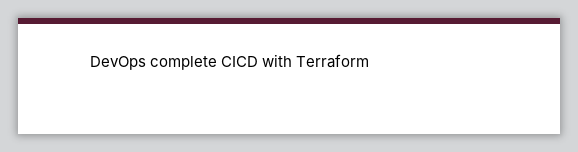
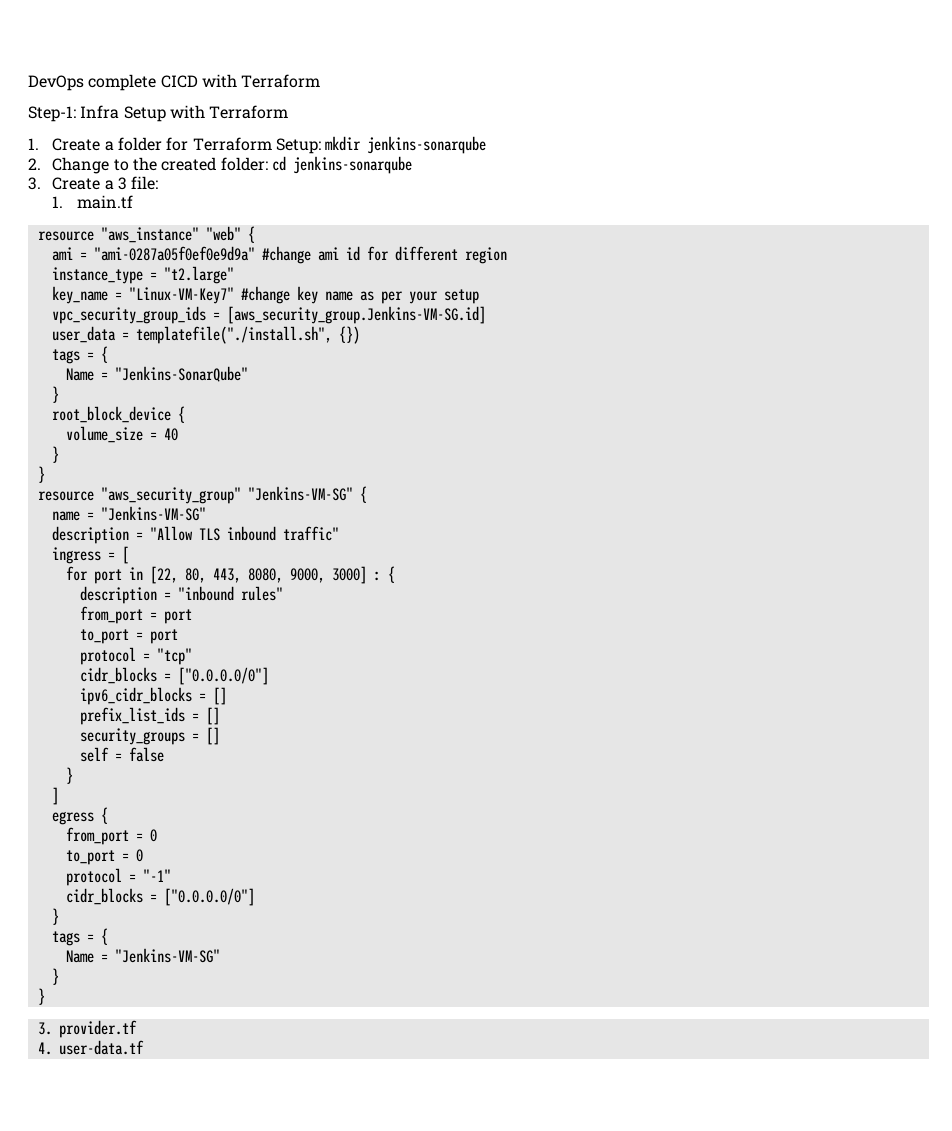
(370, 61) none -> [28,105,289,122] [28,136,487,154] [28,156,412,174] [28,176,159,190] [52,195,133,209] [37,226,255,243] [51,246,507,264] [51,266,234,284] [51,286,479,304] [51,306,486,324] [51,326,360,344] [51,346,108,364] [65,366,248,382] [51,386,59,403] [51,406,185,423] [65,426,178,443] [51,446,59,463] [37,466,45,483] [37,486,367,504] [51,506,206,521] [51,526,339,544] [51,546,129,564] [65,566,395,584] [79,586,283,604] [79,606,192,624] [79,629,178,644] [79,647,192,665] [79,667,269,685] [79,687,227,705] [79,707,220,725] [79,727,220,745] [79,747,164,762] [65,767,73,784] [51,787,59,805] [51,807,108,825] [65,827,157,845] [65,849,143,865] [65,868,171,886] [65,888,255,906] [51,908,59,925] [51,928,108,946] [65,948,220,963] [51,968,59,985] [37,988,45,1005] [37,1020,137,1038] [37,1040,144,1055] // Step-1: Infra Setup with Terraform // 1. Create a folder for Terraform Setup: mkdir jenkins-sonarqube // 2. Change to the created folder: cd jenkins-sonarqube // 3. Create a 3 file: // 1. main.tf // resource "aws_instance" "web" { // ami = "ami-0287a05f0ef0e9d9a" #change ami id for different region // instance_type = "t2.large" // key_name = "Linux-VM-Key7" #change key name as per your setup // vpc_security_group_ids = [aws_security_group.Jenkins-VM-SG.id] // user_data = templatefile("./install.sh", {}) // tags = { // Name = "Jenkins-SonarQube" // } // root_block_device { // volume_size = 40 // } // } // resource "aws_security_group" "Jenkins-VM-SG" { // name = "Jenkins-VM-SG" // description = "Allow TLS inbound traffic" // ingress = [ // for port in [22, 80, 443, 8080, 9000, 3000] : { // description = "inbound rules" // from_port = port // to_port = port // protocol = "tcp" // cidr_blocks = ["0.0.0.0/0"] // ipv6_cidr_blocks = [] // prefix_list_ids = [] // security_groups = [] // self = false // } // ] // egress { // from_port = 0 // to_port = 0 // protocol = "-1" // cidr_blocks = ["0.0.0.0/0"] // } // tags = { // Name = "Jenkins-VM-SG" // } // } // 3. provider.tf // 4. user-data.tf

